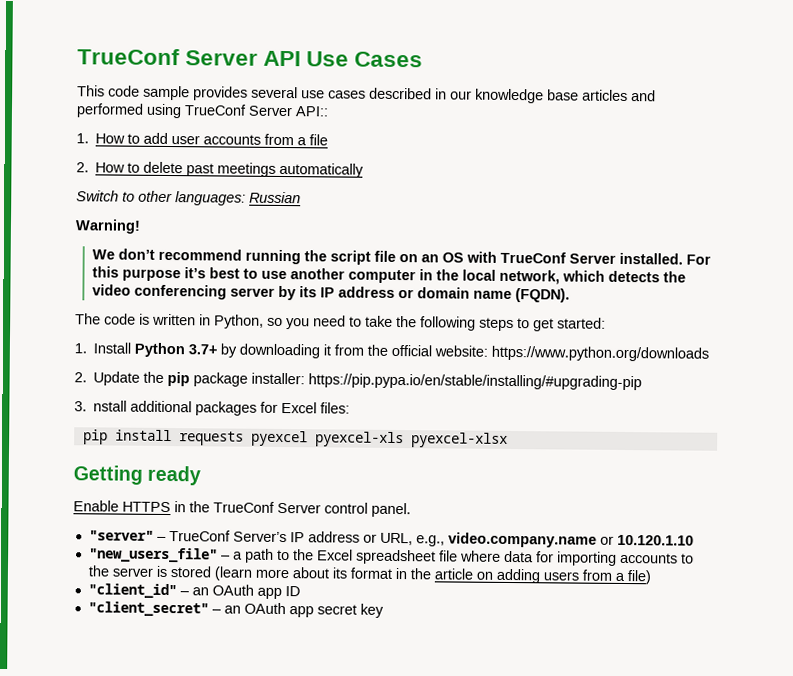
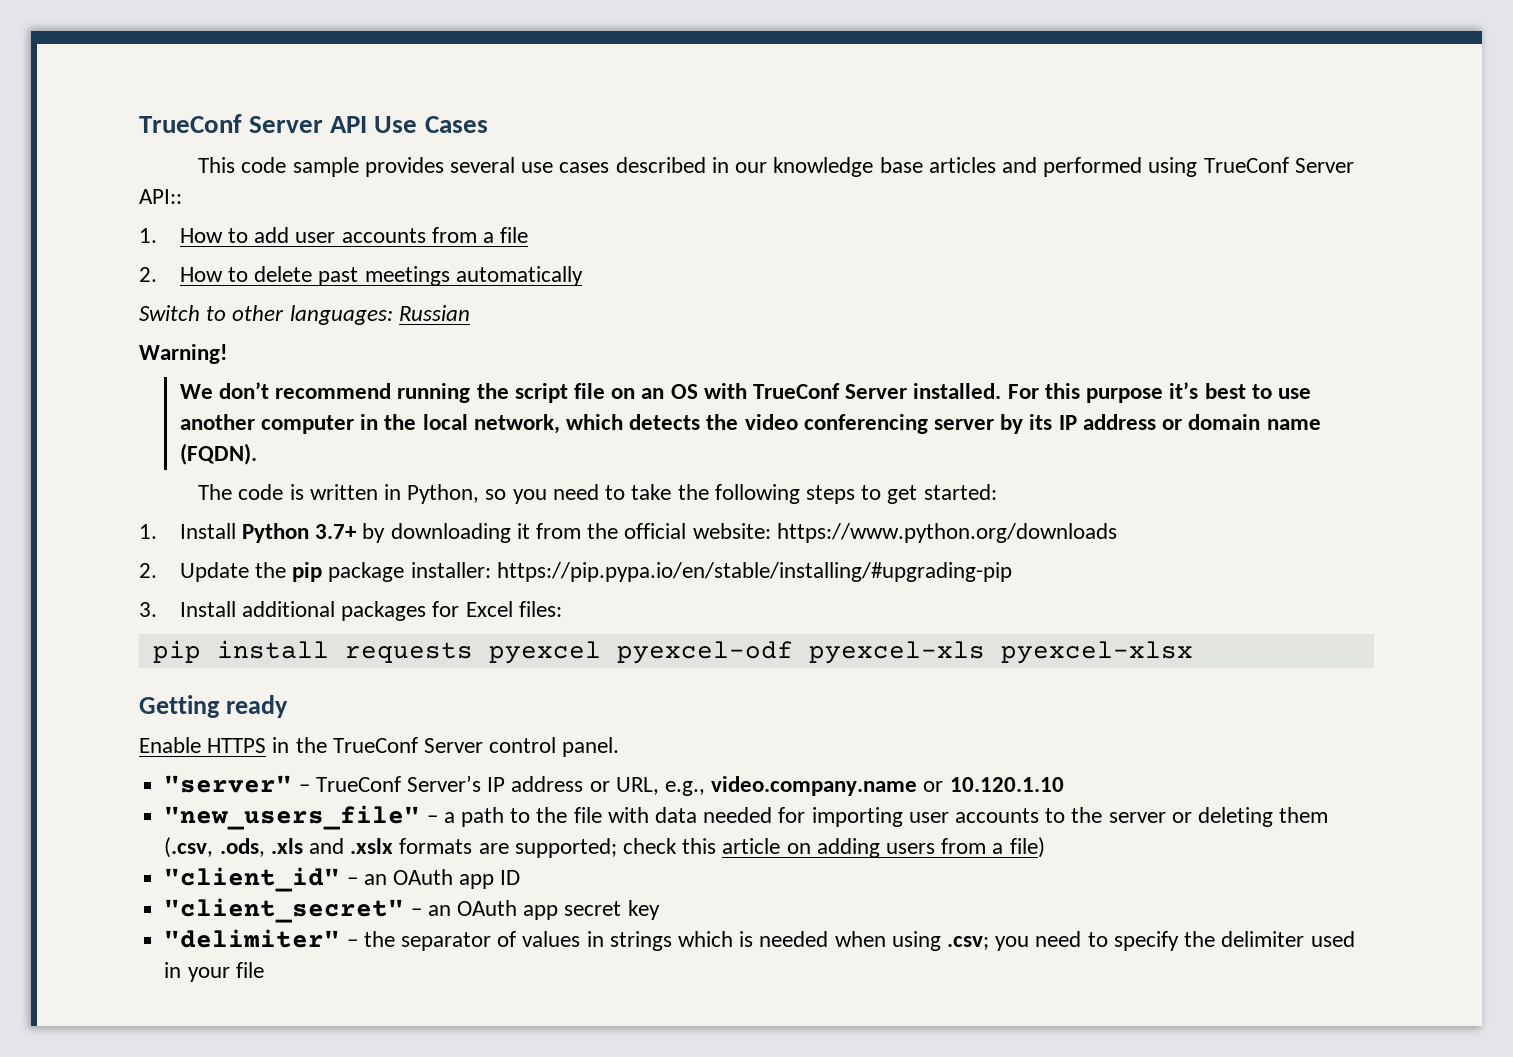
[93,400,128,412] nstall -> [179,601,236,617] Install
(308, 438) none -> [616,641,793,664] pyexcel-odf
[316,549,534,565] Excel spreadsheet file where data -> [573,807,773,823] file with data needed
(617, 558) none -> [908,812,949,823] user
[155,565,431,581] is stored (learn more about its format in the -> [1171,807,1329,827] [164,837,717,858] or deleting them (.csv, .ods, .xls and .xslx formats are supported; check this
(384, 610) none -> [164,929,1355,951] [164,962,264,982] // "delimiter" – the separator of values in strings which is needed when using .csv; you need to specify the delimiter used in your file

